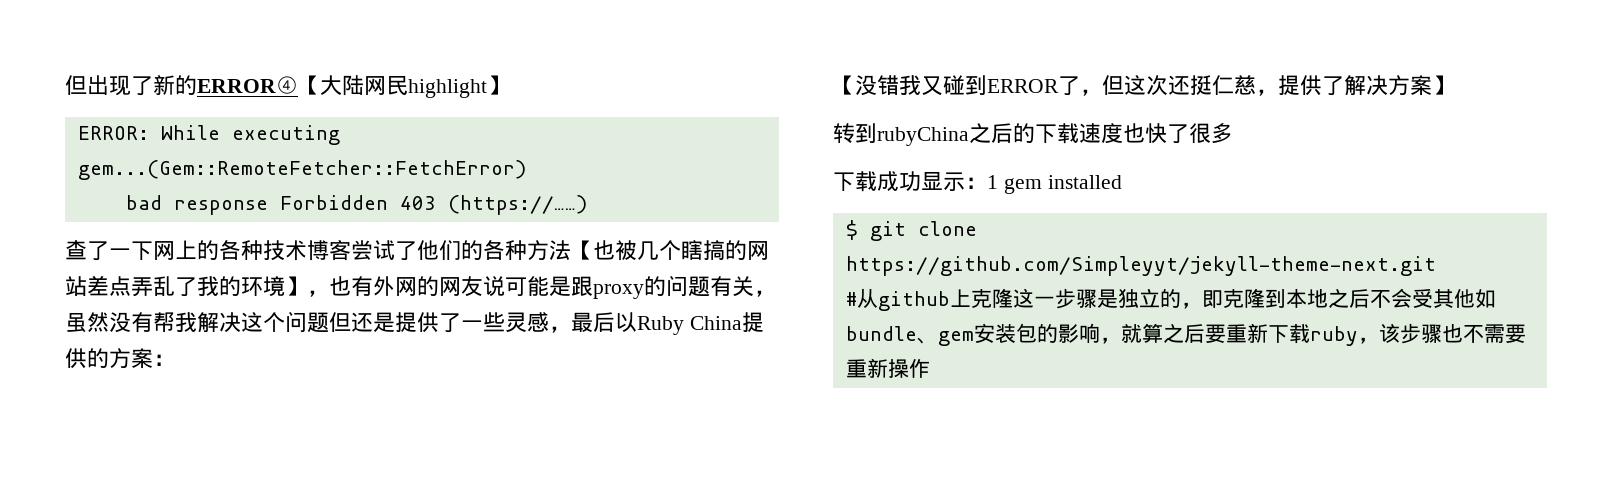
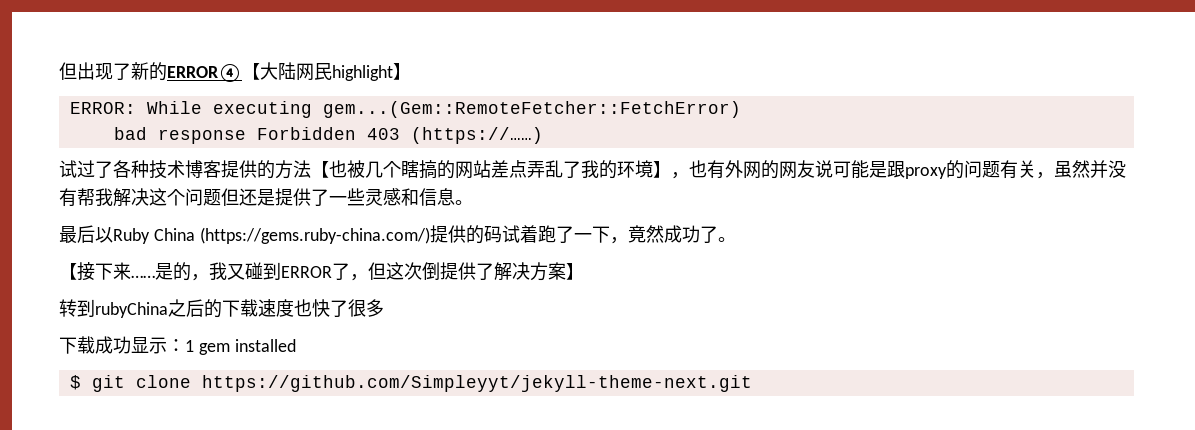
[65,240,527,261] 查了一下网上的各种技术博客尝试了他们的各种 -> [59,160,275,179] 试过了各种技术博客提供的
(109, 322) none -> [1090,160,1108,178] 并
[549,326,571,333] ， -> [401,188,473,206] 和信息。 //
[741,312,764,332] [65,348,175,369] [833,75,899,96] 提供的方案： // 【没错 -> [199,225,736,244] [59,262,209,281] (https://gems.ruby-china.com/)提供的码试着跑了一下，竟然成功了。 // 【接下来……是的，
[1168,75,1278,96] 还挺仁慈， -> [422,262,440,280] 倒
[845,288,1496,311] [845,323,1526,346] [845,358,930,378] // #从github上克隆这一步骤是独立的，即克隆到本地之后不会受其他如bundle、gem安装包的影响，就算之后要重新下载ruby，该步骤也不需要重新操作 -> (752, 383) none

